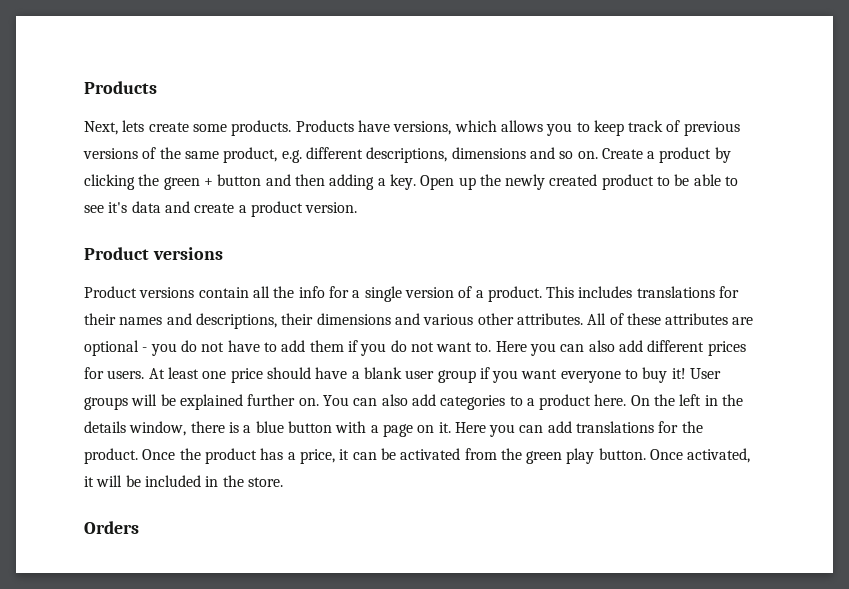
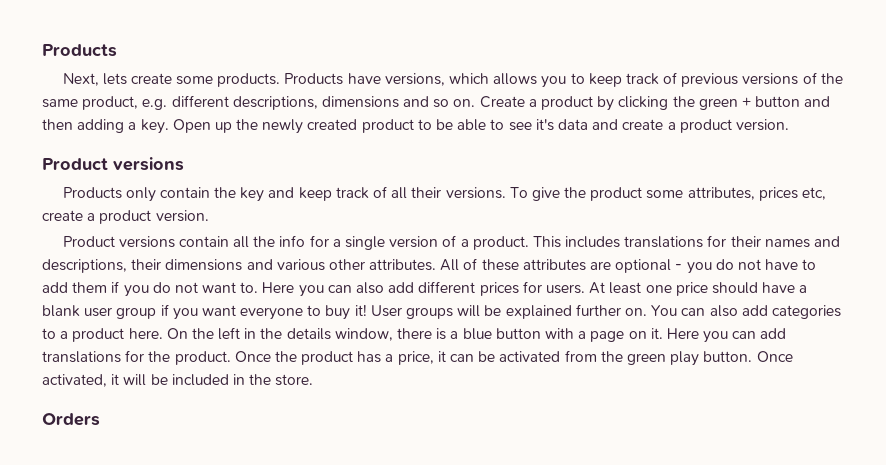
(223, 253) none -> [62,186,827,202] [42,210,209,224] // Products only contain the key and keep track of all their versions. To give the product some attributes, prices etc, create a product version.

